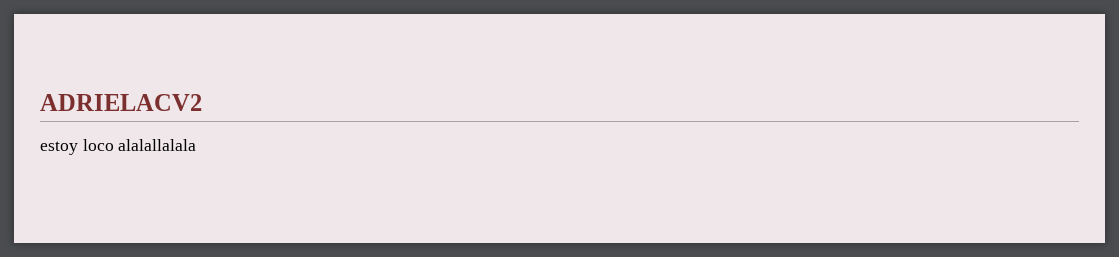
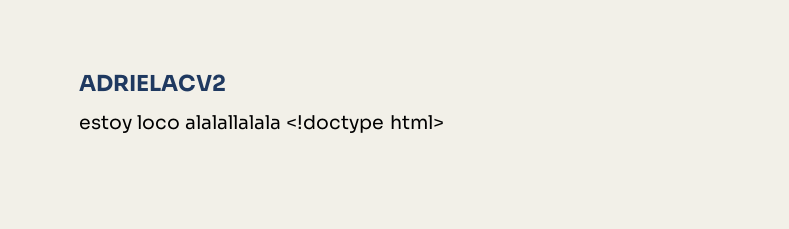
(197, 145) none -> [286,115,444,133] <!doctype html>

